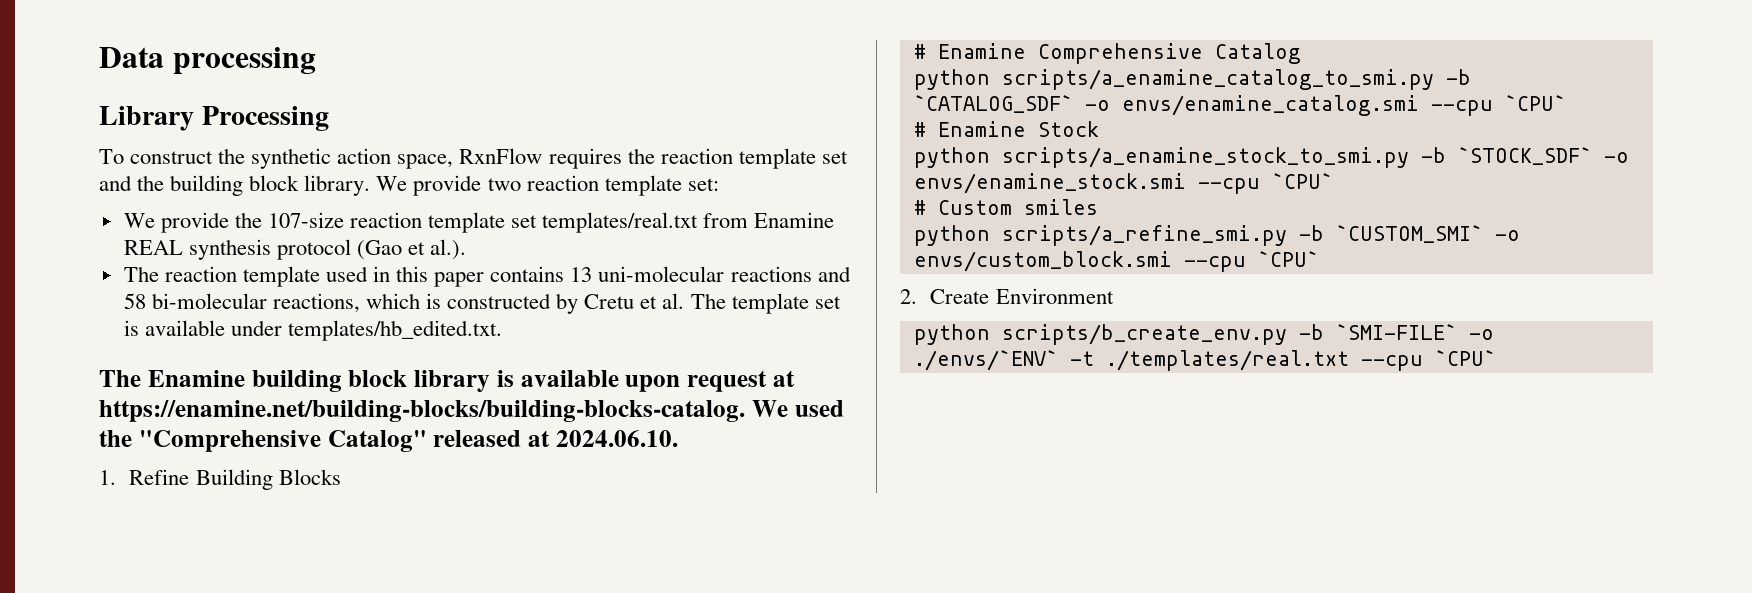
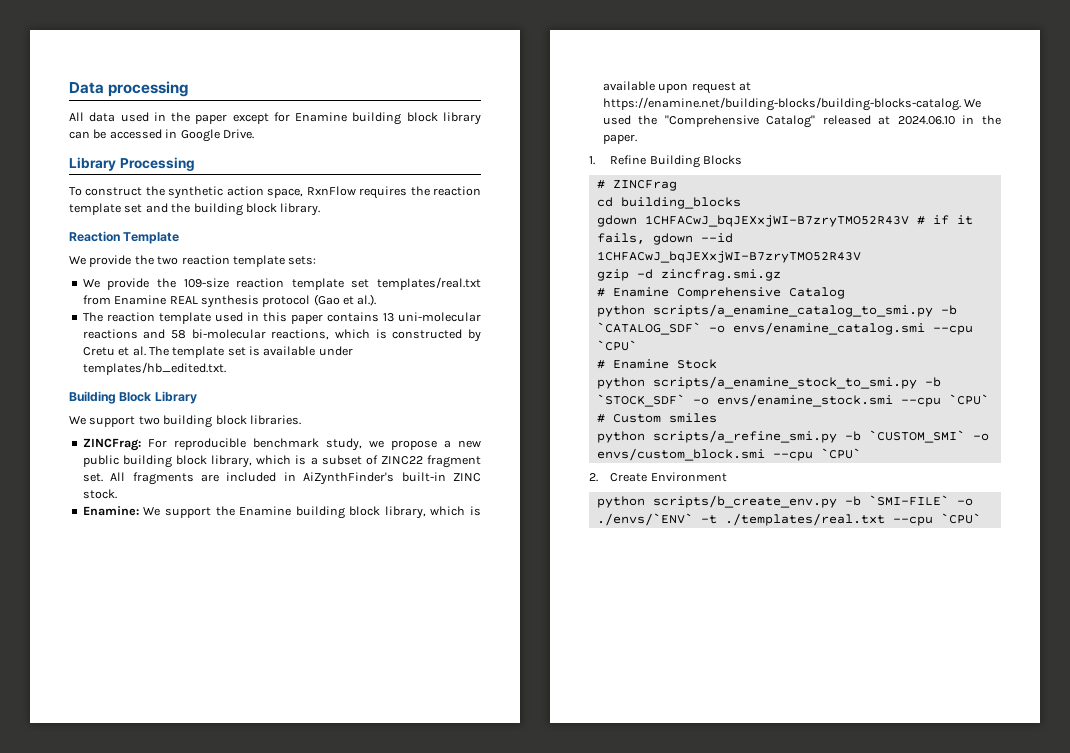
(316, 61) none -> [69,112,481,125] [69,129,254,142] // All data used in the paper except for Enamine building block library can be accessed in Google Drive.
[376,175,719,196] [123,212,344,233] We provide two reaction template set: // We provide the 107-size -> [69,231,180,244] [69,255,317,267] [82,278,229,290] // Reaction Template // We provide the two reaction template sets: // We provide the 109-size
[99,370,490,392] The Enamine building block library -> [69,391,197,404] [69,415,301,428] [82,438,481,451] [82,455,481,468] [82,472,481,485] [82,489,117,499] [82,506,466,519] Building Block Library // We support two building block libraries. // ZINCFrag: For reproducible benchmark study, we propose a new public building block library, which is a subset of ZINC22 fragment set. All fragments are included in AiZynthFinder's built-in ZINC stock. // Enamine: We support the Enamine building block library, which
[555,430,678,447] 2024.06.10. -> [897,115,1001,125] [602,134,637,144] 2024.06.10 in the paper.
(341, 477) none -> [596,180,677,191] [596,197,741,209] [596,215,973,227] [596,233,733,245] [596,251,861,263] [596,269,781,281] // # ZINCFrag // cd building_blocks // gdown 1CHFACwJ_bqJEXxjWI-B7zryTMO52R43V # if it fails, gdown --id 1CHFACwJ_bqJEXxjWI-B7zryTMO52R43V // gzip -d zincfrag.smi.gz

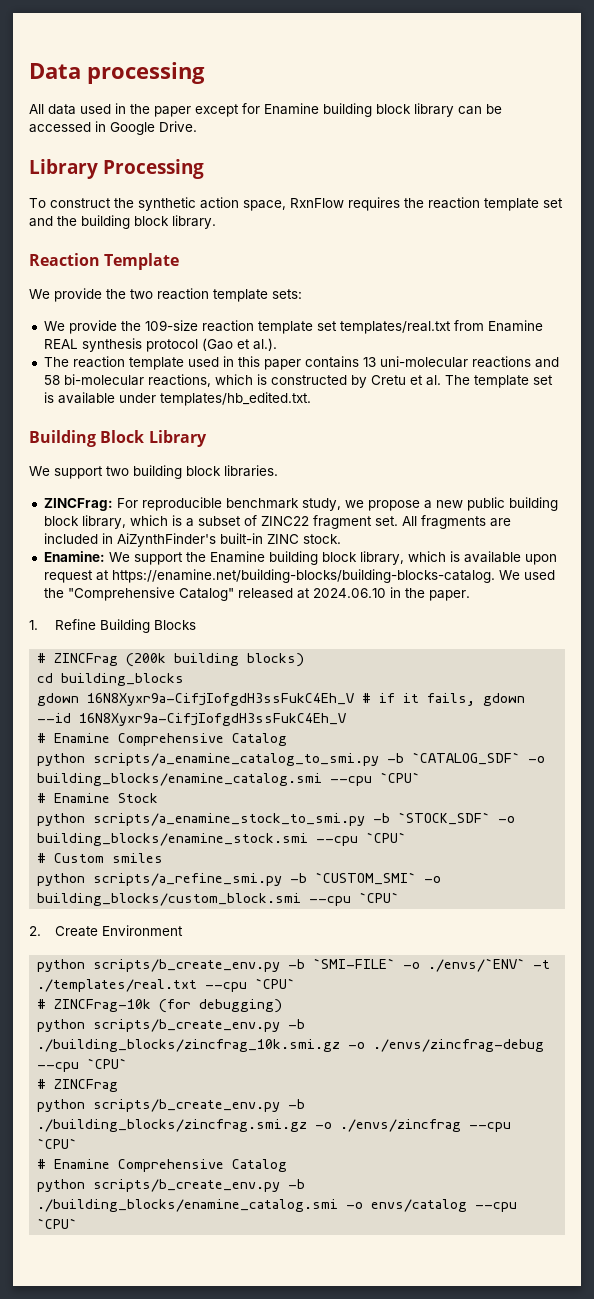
(677, 185) none -> [126,653,305,667] (200k building blocks)
[644,215,909,227] 1CHFACwJ_bqJEXxjWI-B7zryTMO52R43V -> [87,693,355,706] 16N8Xyxr9a-CifjIofgdH3ssFukC4Eh_V
[596,251,861,263] [596,269,781,281] 1CHFACwJ_bqJEXxjWI-B7zryTMO52R43V // gzip -d zincfrag.smi.gz -> [79,713,347,726] 16N8Xyxr9a-CifjIofgdH3ssFukC4Eh_V
[732,322,925,335] envs/enamine_catalog.smi -> [37,773,323,786] building_blocks/enamine_catalog.smi
[716,394,893,407] envs/enamine_stock.smi -> [37,833,309,846] building_blocks/enamine_stock.smi
[596,448,765,461] envs/custom_block.smi -> [37,893,302,906] building_blocks/custom_block.smi
(981, 518) none -> [37,999,283,1013] [37,1019,306,1032] [37,1039,545,1052] [37,1058,128,1072] [37,1079,119,1092] [37,1099,306,1112] [37,1119,512,1132] [37,1138,78,1149] [37,1159,288,1172] [37,1179,306,1192] [37,1199,518,1212] [37,1218,78,1229] // # ZINCFrag-10k (for debugging) // python scripts/b_create_env.py -b ./building_blocks/zincfrag_10k.smi.gz -o ./envs/zincfrag-debug --cpu `CPU` // # ZINCFrag // python scripts/b_create_env.py -b ./building_blocks/zincfrag.smi.gz -o ./envs/zincfrag --cpu `CPU` // # Enamine Comprehensive Catalog // python scripts/b_create_env.py -b ./building_blocks/enamine_catalog.smi -o envs/catalog --cpu `CPU`

